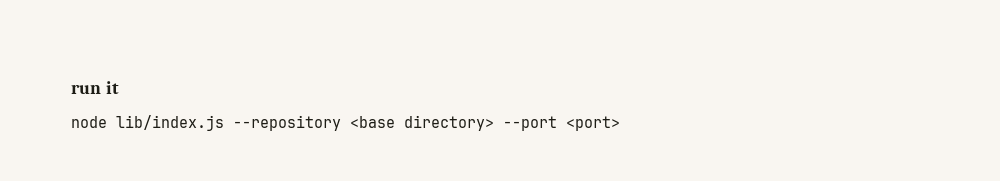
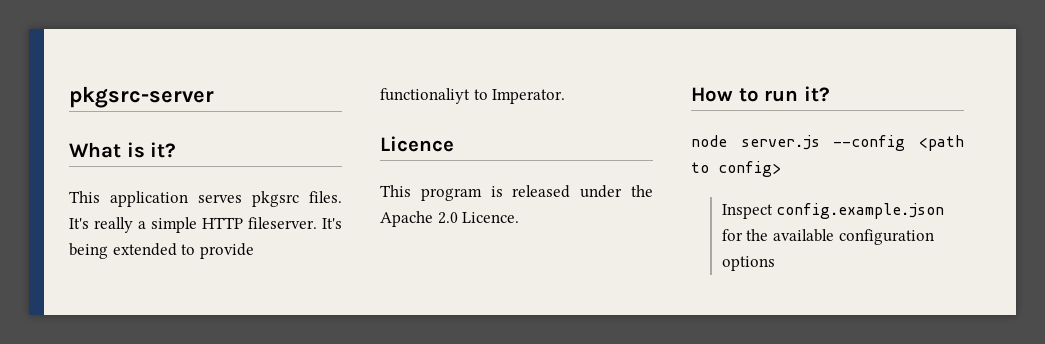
[71,81,119,94] [71,115,620,131] run it // node lib/index.js --repository <base directory> --port <port> -> [69,86,214,108] [69,142,177,158] [69,191,342,207] [69,217,342,233] [69,243,254,259] [380,88,566,104] [380,136,454,152] [380,185,653,201] [380,211,520,227] [691,86,830,102] [691,135,964,151] [691,161,781,177] [721,203,945,219] [721,229,934,245] [721,256,775,271] pkgsrc-server // What is it? // This application serves pkgsrc files. It's really a simple HTTP fileserver. It's being extended to provide functionaliyt to Imperator. // Licence // This program is released under the Apache 2.0 Licence. // How to run it? // node server.js --config <path to config> // Inspect config.example.json for the available configuration options

